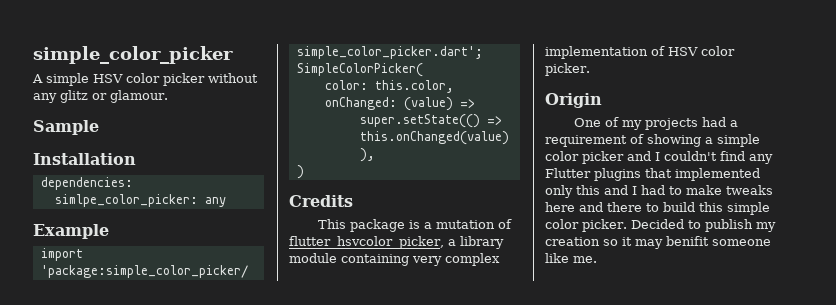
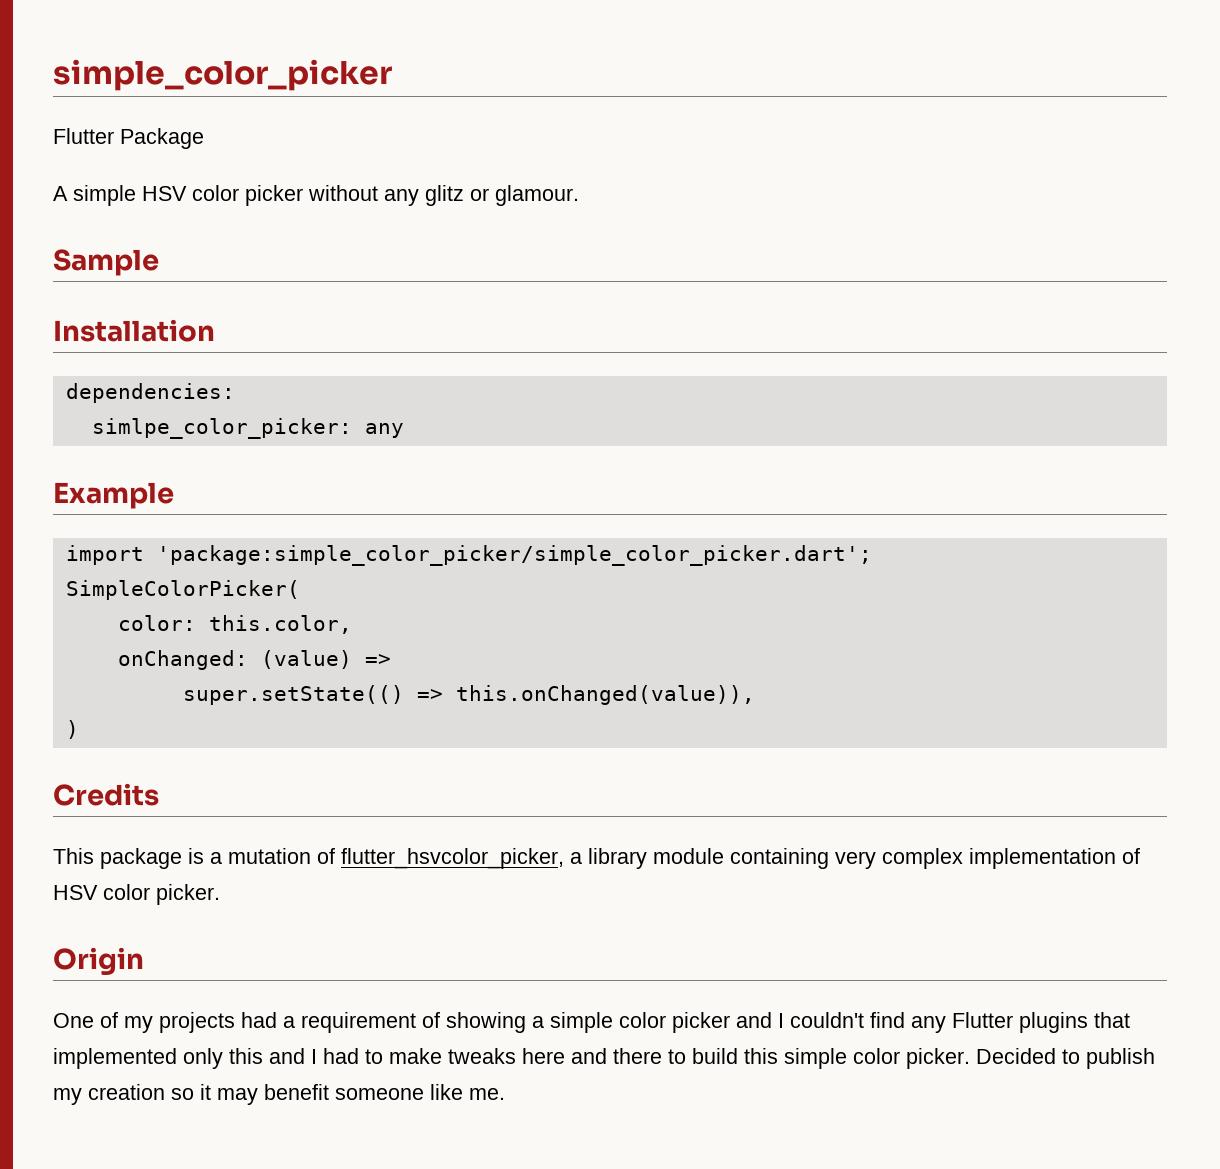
(233, 55) none -> [53,128,204,149] // Flutter Package
[666,236,709,246] benifit -> [264,1084,329,1100] benefit

